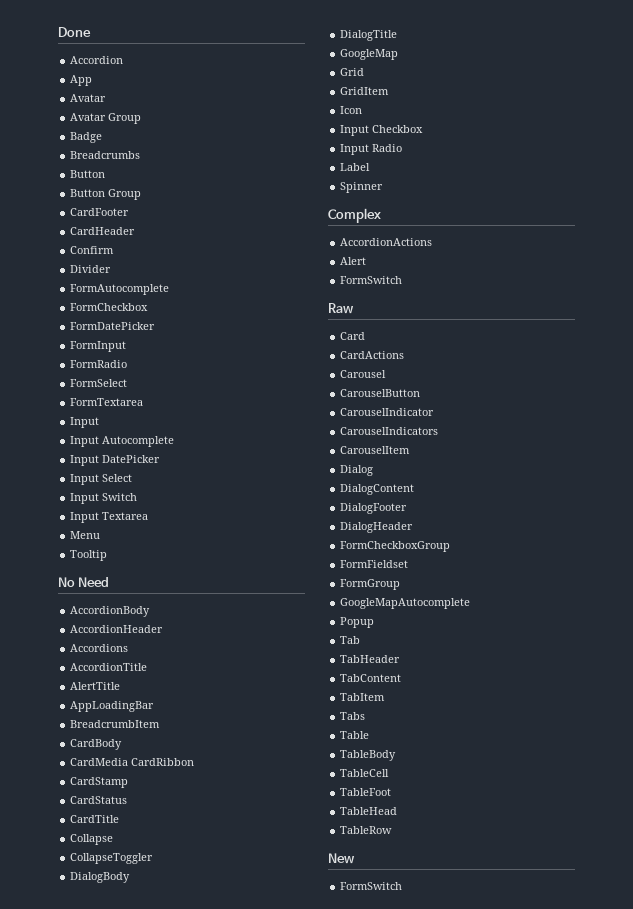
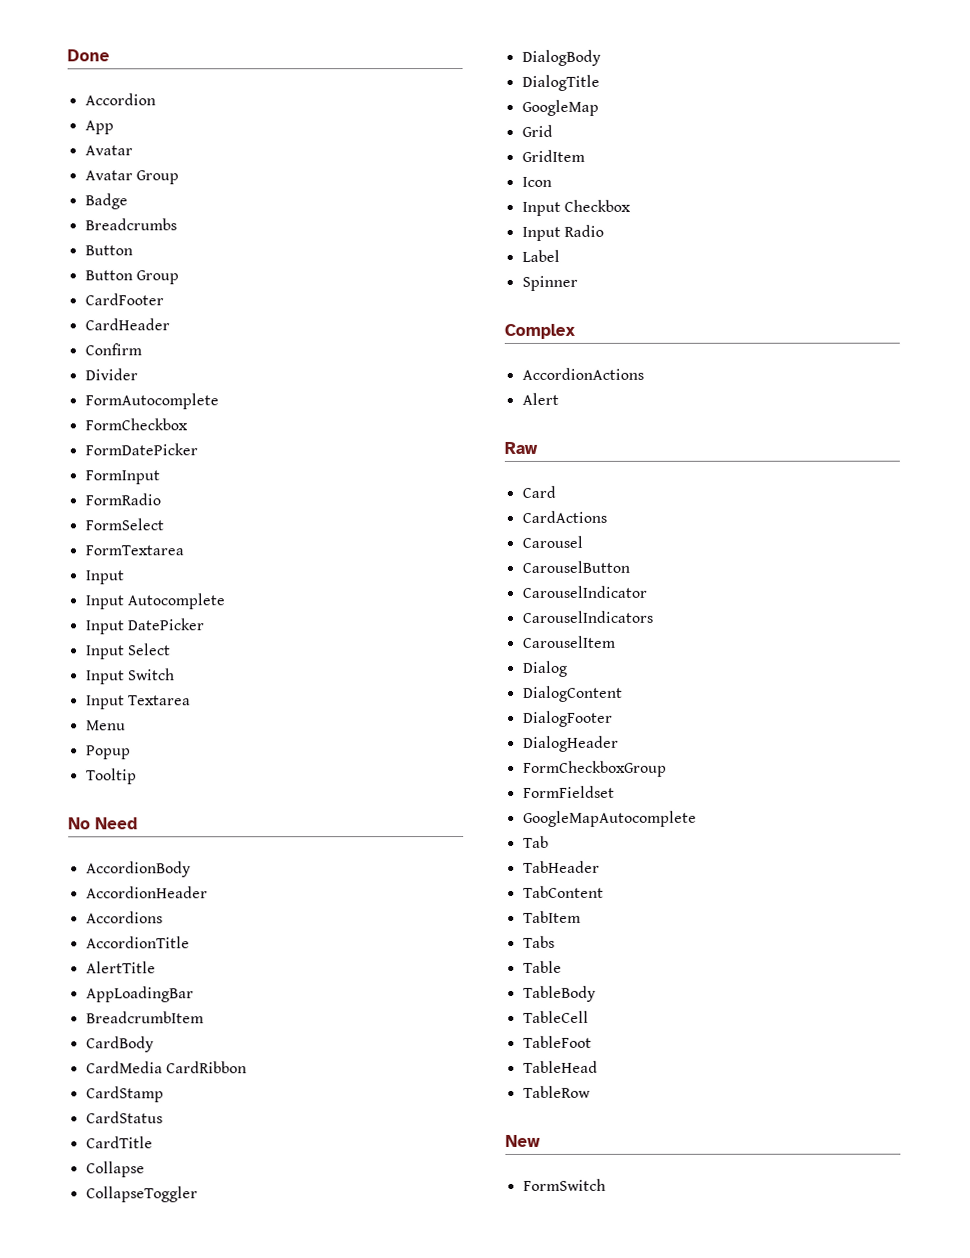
(101, 535) none -> [85,745,131,760] // Popup
[340,276,403,284] // FormSwitch -> (559, 398) none
[340,579,401,590] // FormGroup -> (615, 791) none
[340,617,375,628] // Popup -> (697, 818) none

